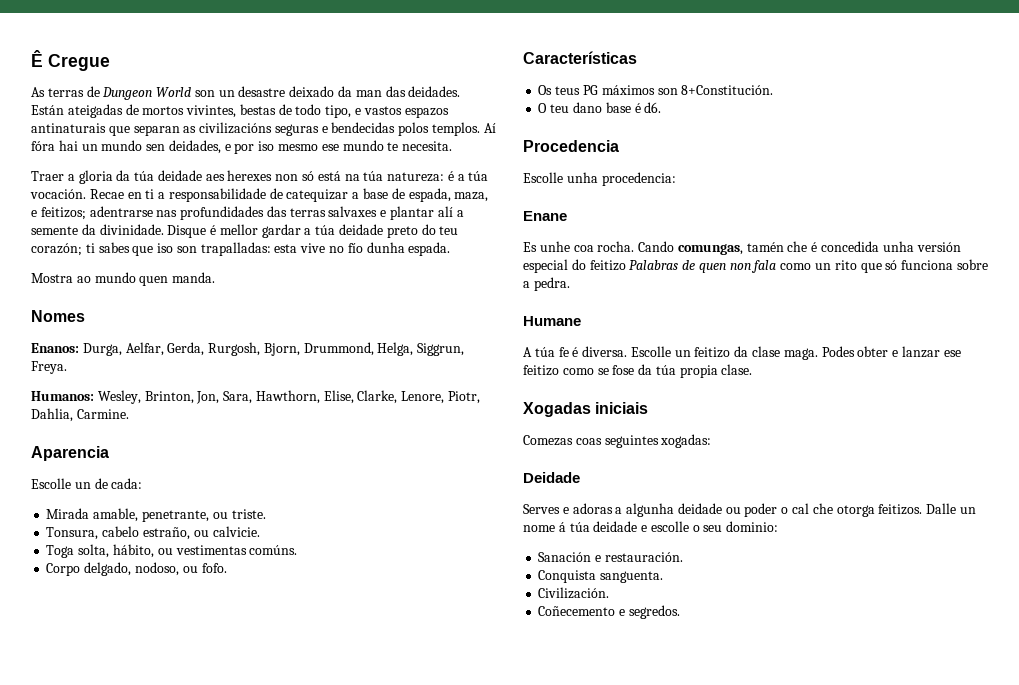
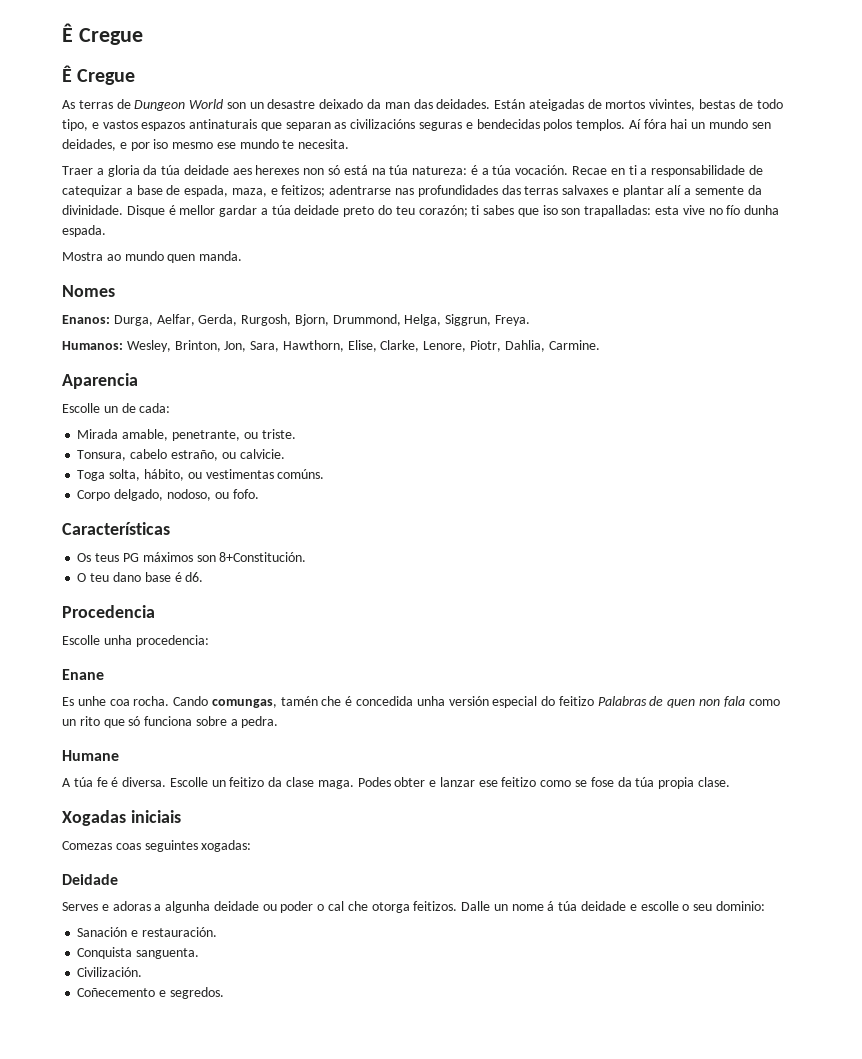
[31,50,110,71] Ê Cregue -> [62,23,143,45] [62,65,136,85] Ê Cregue // Ê Cregue

